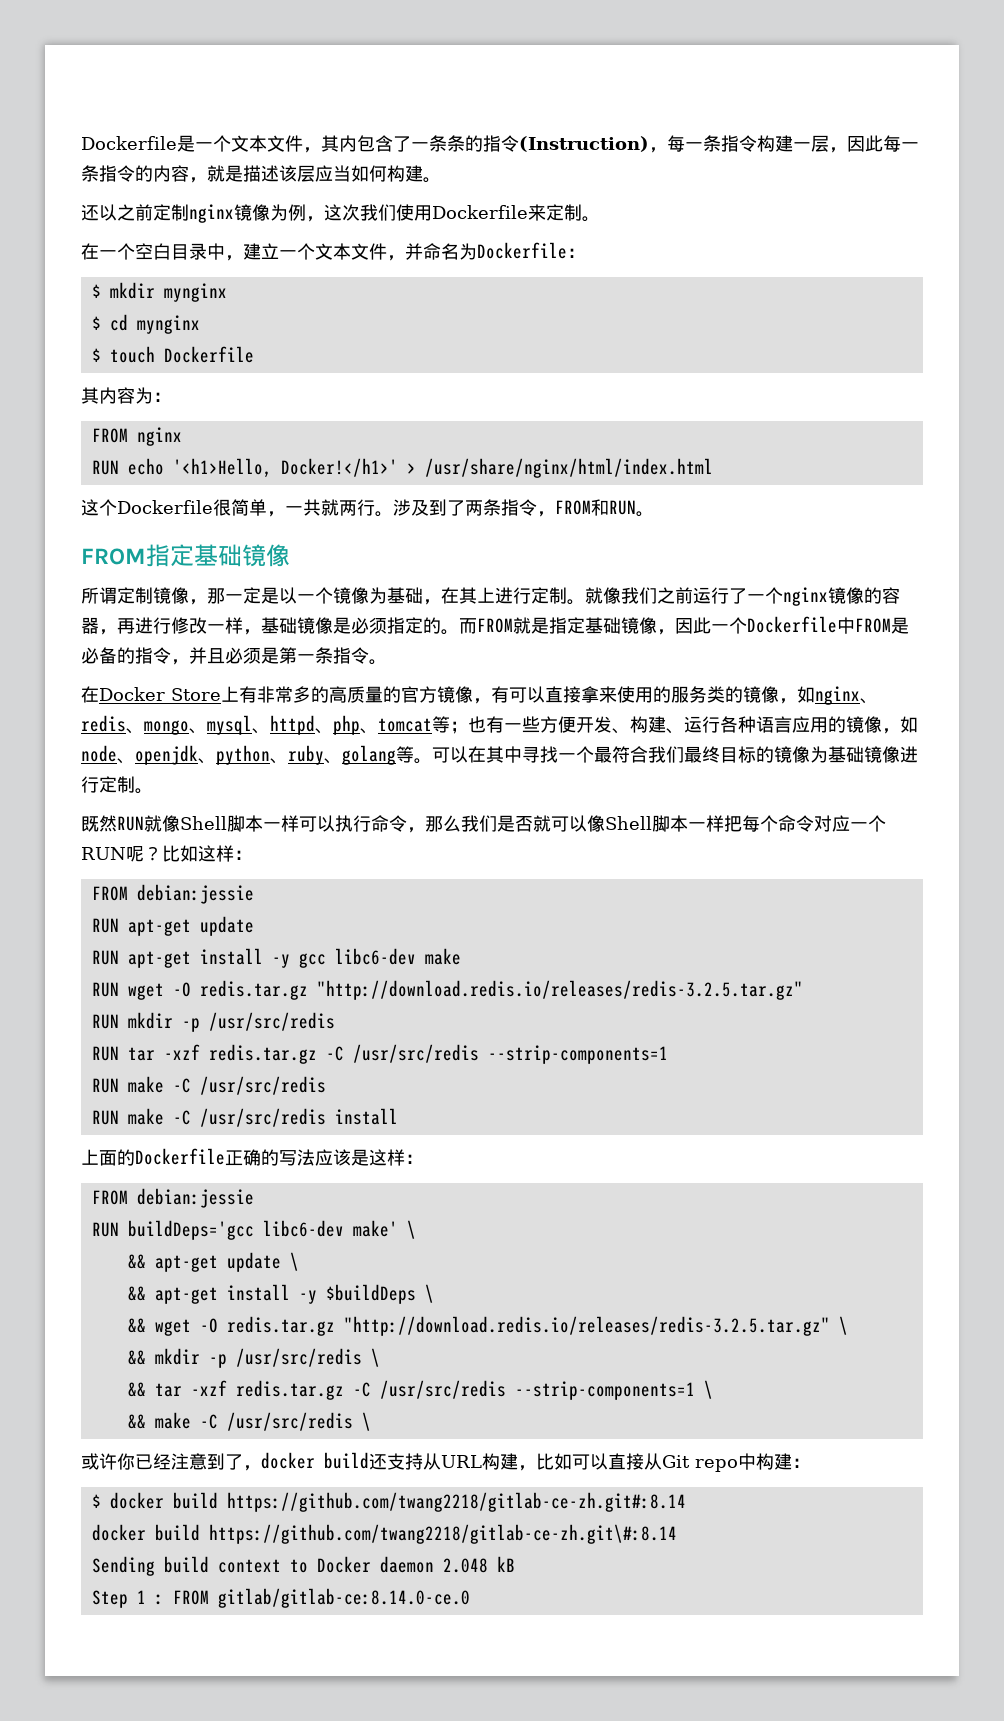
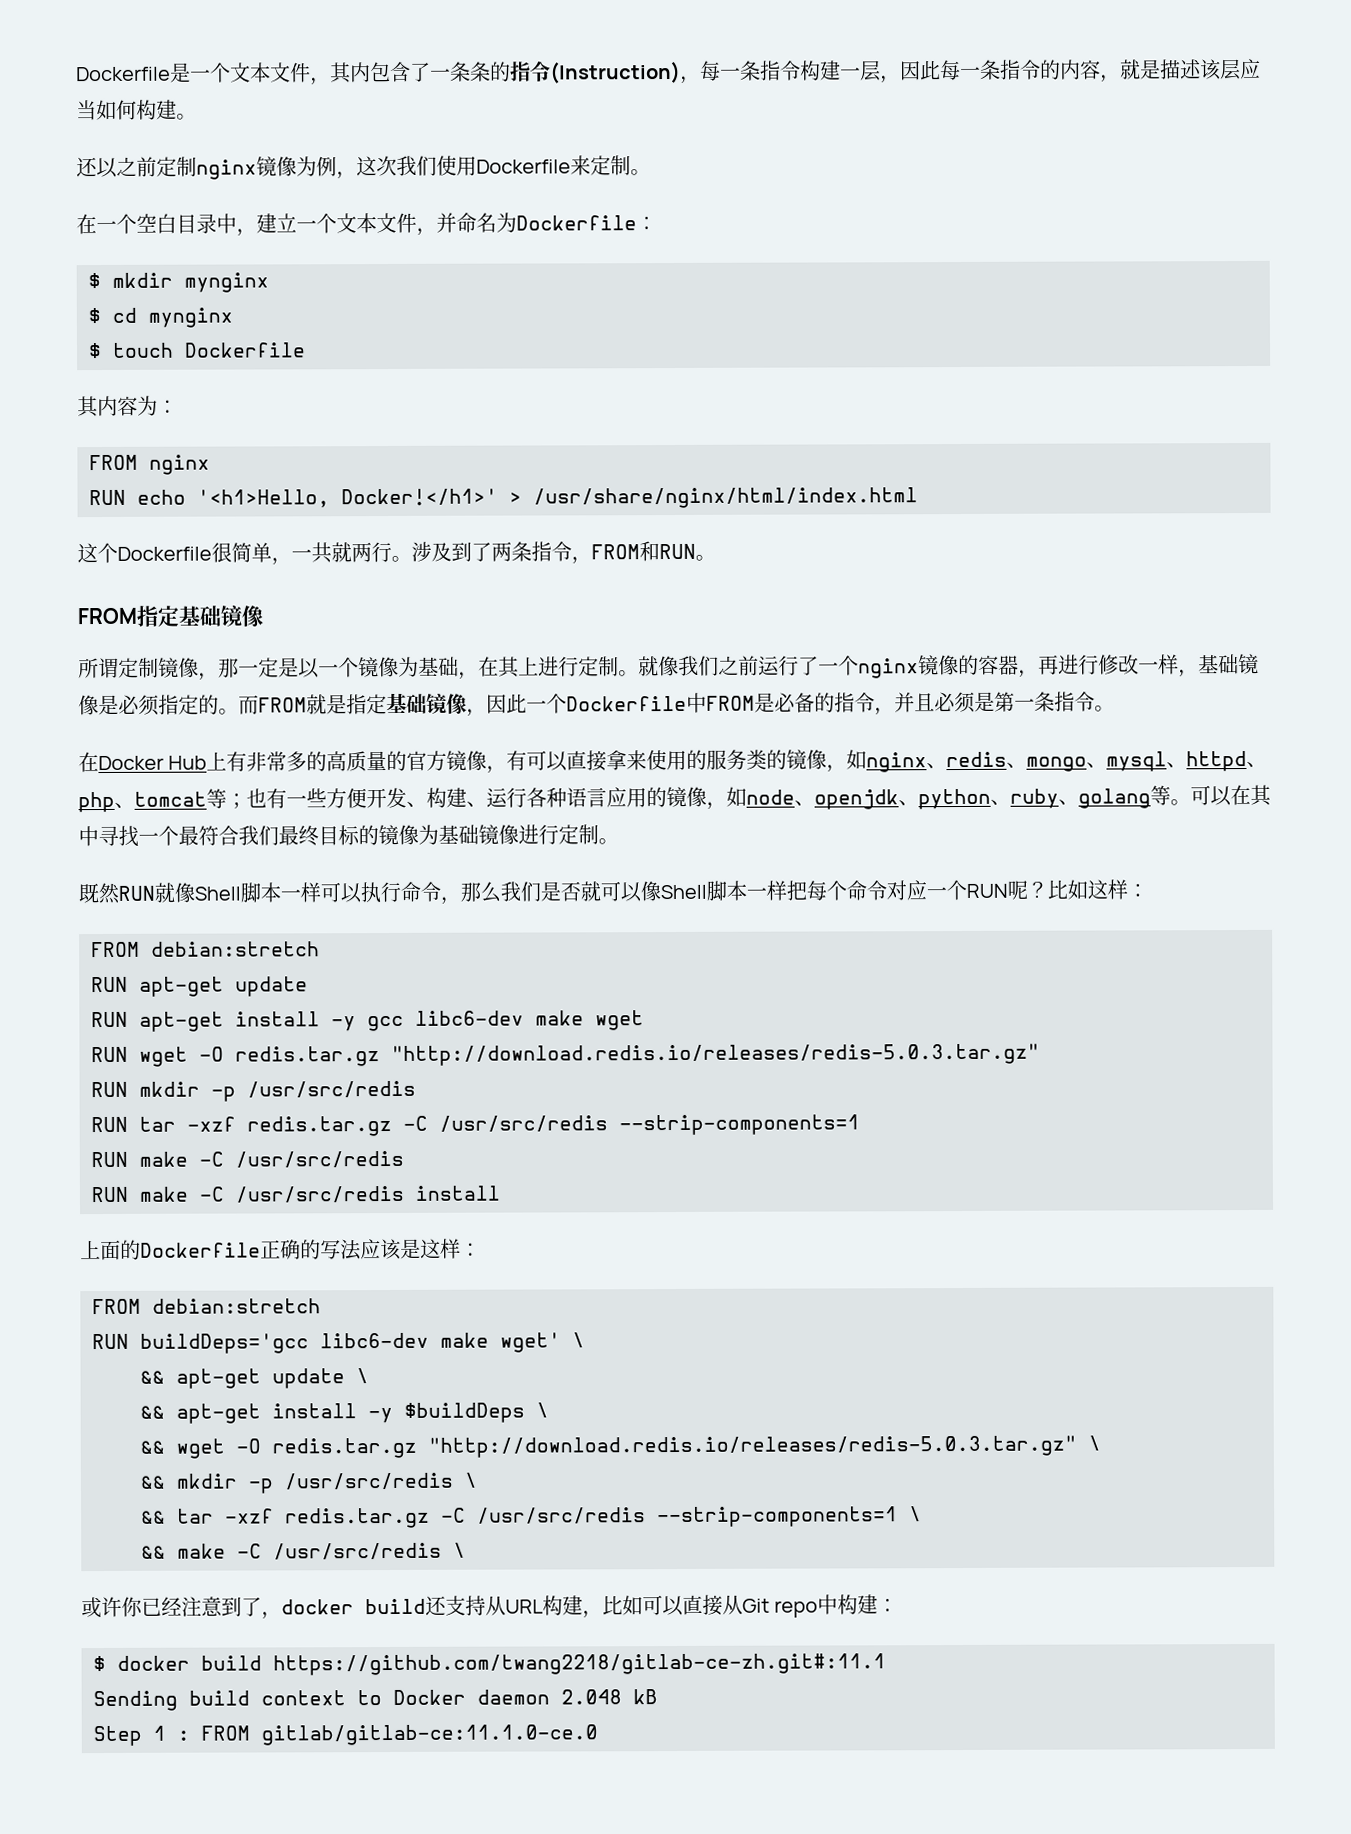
[171,688,221,701] Store -> [168,755,208,770] Hub
[136,884,254,904] debian:jessie -> [151,941,320,957] debian:stretch
(461, 956) none -> [595,1010,644,1031] wget
[316,980,803,1000] "http://download.redis.io/releases/redis-3.2.5.tar.gz" -> [391,1043,1040,1066] "http://download.redis.io/releases/redis-5.0.3.tar.gz"
[136,1188,254,1208] debian:jessie -> [152,1298,321,1314] debian:stretch
[352,1220,398,1237] make' -> [440,1332,561,1353] make wget'
[343,1316,830,1336] "http://download.redis.io/releases/redis-3.2.5.tar.gz" -> [428,1435,1077,1458] "http://download.redis.io/releases/redis-5.0.3.tar.gz"
[226,1492,686,1512] [91,1524,677,1544] https://github.com/twang2218/gitlab-ce-zh.git#:8.14 // docker build https://github.com/twang2218/gitlab-ce-zh.git\#:8.14 -> [273,1653,886,1676] https://github.com/twang2218/gitlab-ce-zh.git#:11.1
[217,1588,470,1608] gitlab/gitlab-ce:8.14.0-ce.0 -> [261,1724,598,1746] gitlab/gitlab-ce:11.1.0-ce.0

